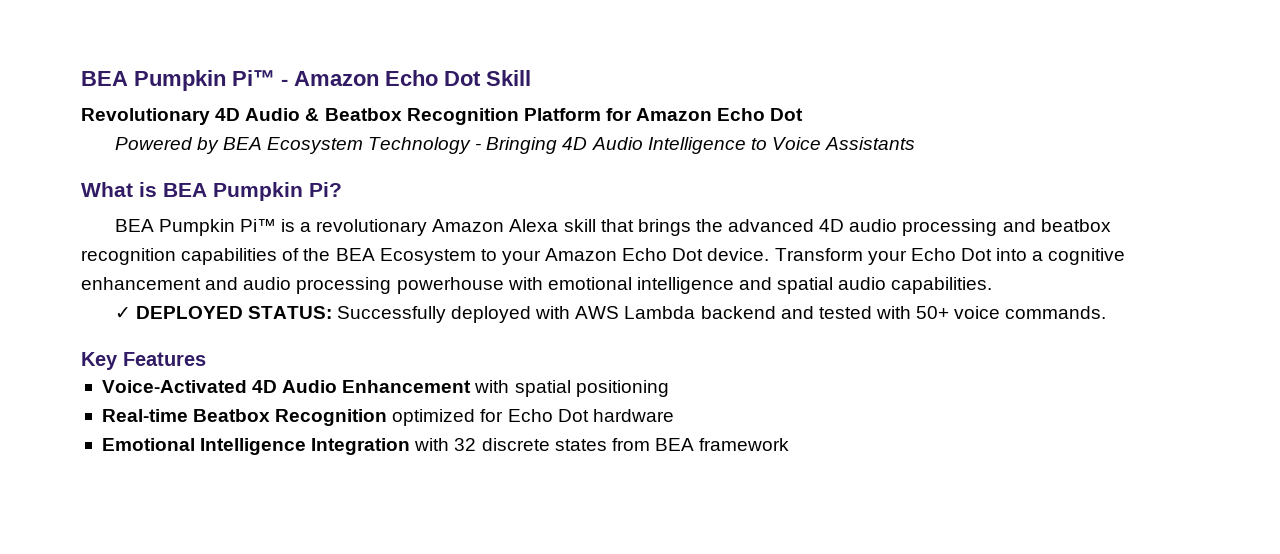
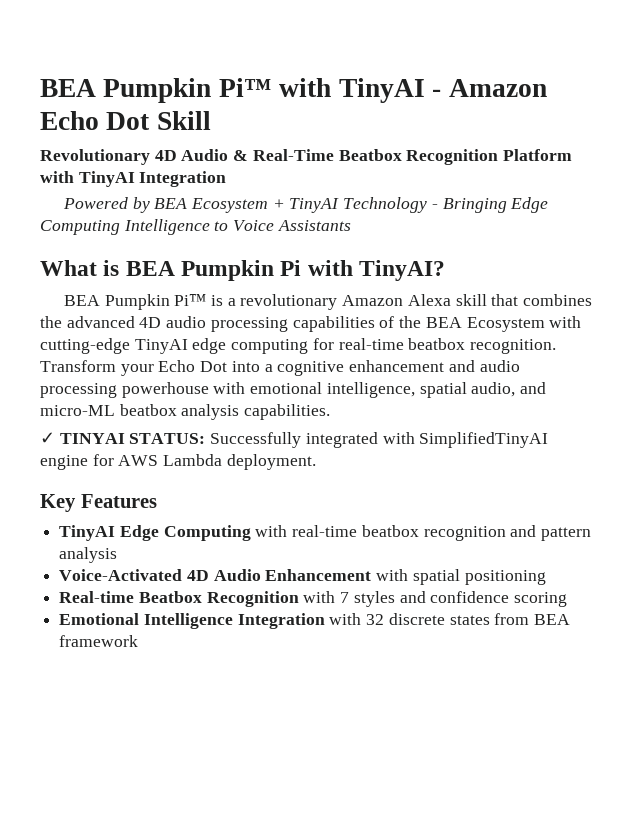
[81,70,275,91] BEA Pumpkin Pi™ -> [40,78,425,103] BEA Pumpkin Pi™ with TinyAI
(320, 114) none -> [252,149,334,161] Real-Time
[605,108,804,121] for Amazon Echo Dot -> [40,171,227,187] with TinyAI Integration
(363, 145) none -> [272,198,340,213] + TinyAI
[562,137,643,150] 4D Audio -> [510,197,549,213] [40,220,120,235] Edge Computing
[309,182,342,197] Pi? -> [280,260,446,281] Pi with TinyAI?
[637,219,691,236] brings -> [523,294,593,306] combines
[1002,219,1111,232] [81,248,176,265] and beatbox recognition -> (288, 324) none
[480,248,770,265] to your Amazon Echo Dot device. -> [549,316,582,328] [40,338,557,354] with cutting-edge TinyAI edge computing for real-time beatbox recognition.
[636,277,887,294] intelligence and spatial audio -> [326,382,547,398] [40,404,240,420] intelligence, spatial audio, and micro-ML beatbox analysis
[135,306,243,319] DEPLOYED -> [59,433,125,444] TINYAI
[451,306,1107,323] [81,352,206,370] deployed with AWS Lambda backend and tested with 50+ voice commands. // Key Features -> [305,432,549,448] [40,454,316,470] [40,494,157,512] [59,525,592,541] [59,547,118,563] integrated with SimplifiedTinyAI engine for AWS Lambda deployment. // Key Features // TinyAI Edge Computing with real-time beatbox recognition and pattern analysis
[392,409,674,426] optimized for Echo Dot hardware -> [303,591,568,607] with 7 styles and confidence scoring

